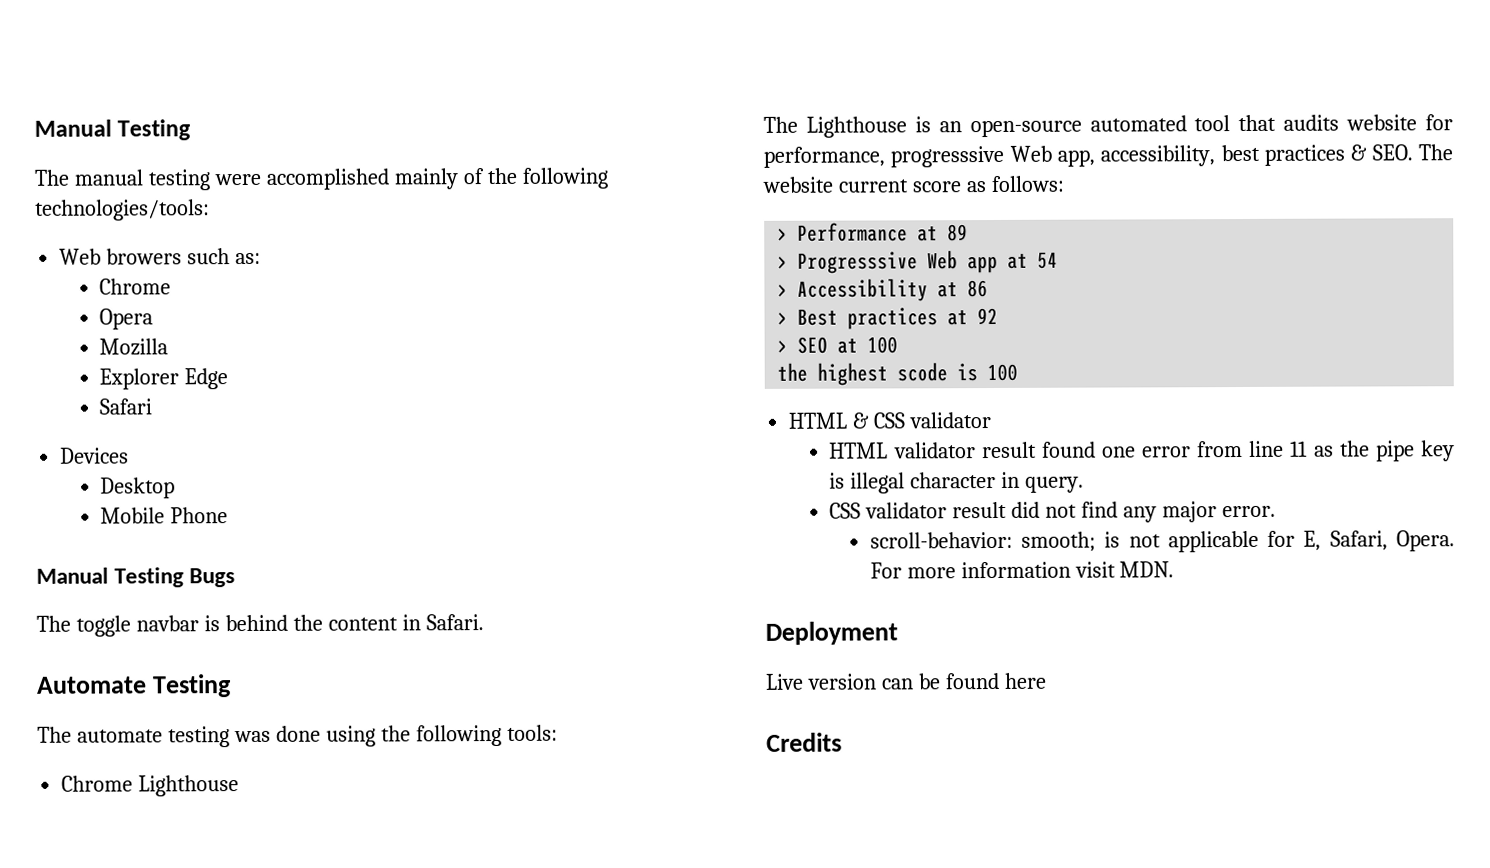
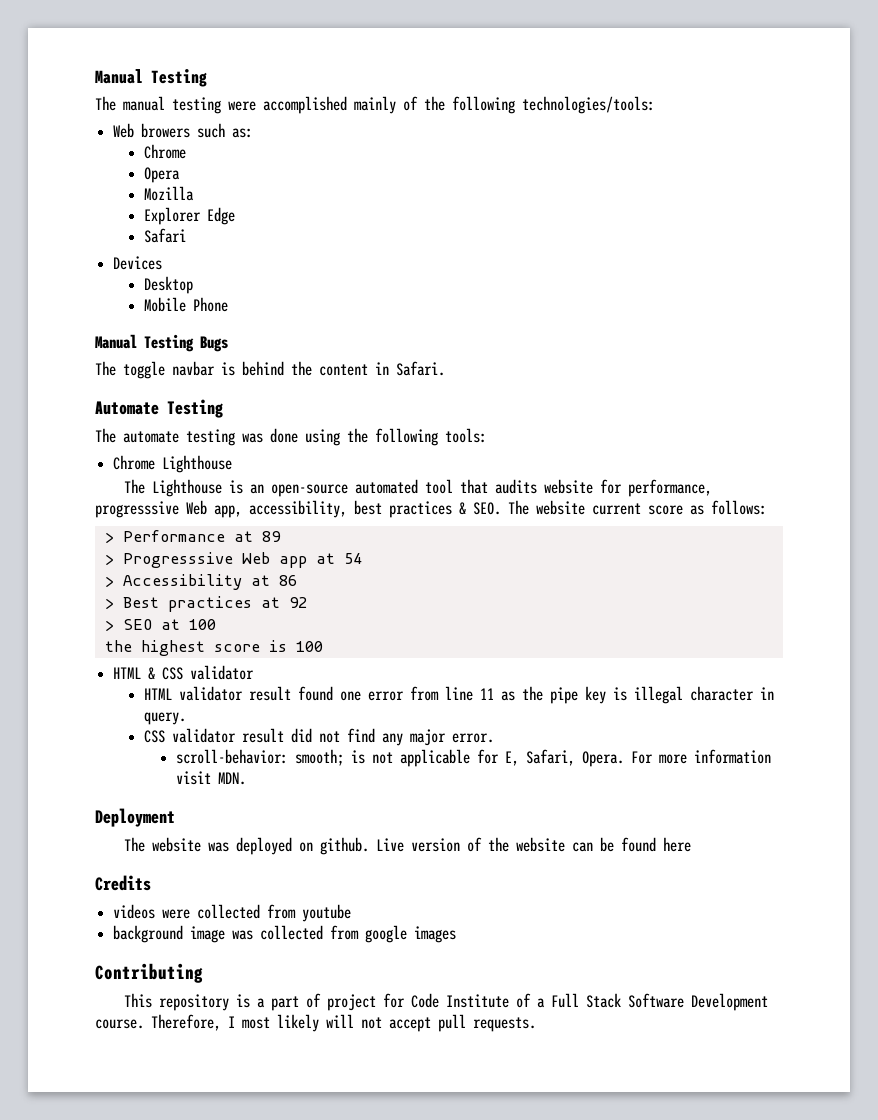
[897,362,949,382] scode -> [213,644,260,652] score
[765,673,877,690] Live version -> [123,837,565,855] The website was deployed on github. Live version of the website
(842, 742) none -> [113,904,352,922] [113,925,457,943] [95,963,203,983] [123,993,768,1011] [95,1014,536,1032] // videos were collected from youtube // background image was collected from google images // Contributing // This repository is a part of project for Code Institute of a Full Stack Software Development course. Therefore, I most likely will not accept pull requests.

